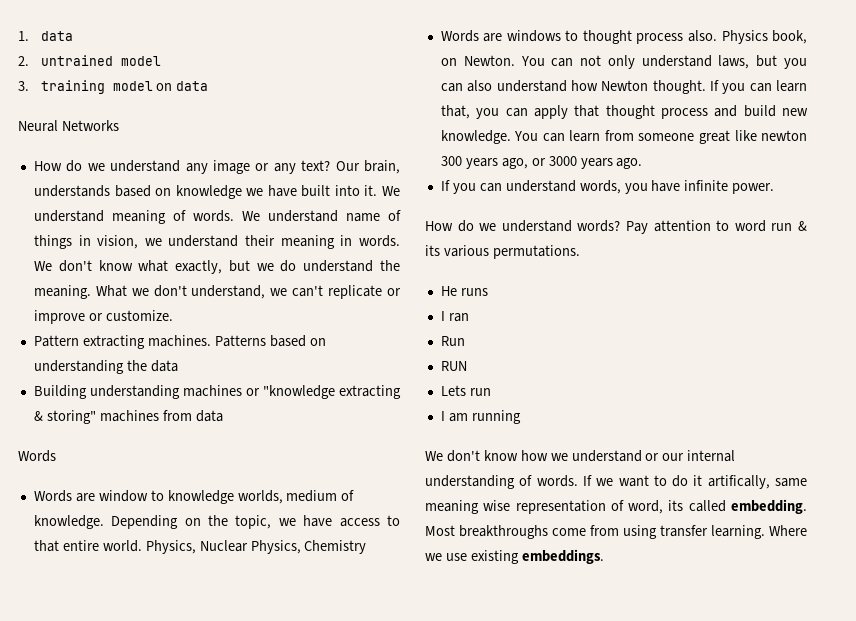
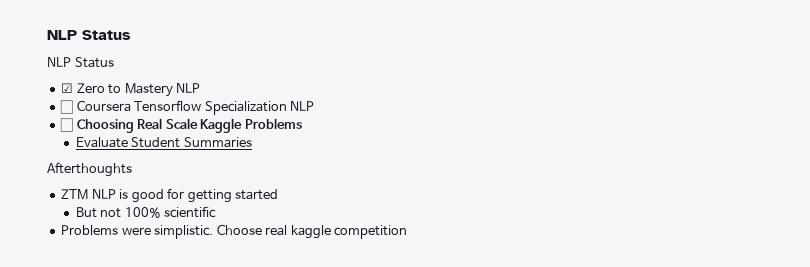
[18,31,73,41] [18,55,161,66] [18,80,209,94] [18,120,119,132] [33,160,401,174] [33,185,401,199] [33,210,402,224] [33,235,401,249] [33,260,401,274] [33,285,402,299] [33,310,173,324] [33,335,326,349] [33,360,178,374] [33,385,401,399] [33,410,223,424] [18,450,56,462] [33,490,355,504] [33,515,401,529] [33,540,367,554] [440,30,808,44] [440,55,807,69] [440,80,808,94] [440,105,808,119] [440,130,808,144] [440,156,643,169] [440,180,775,194] [425,220,808,234] [425,245,580,259] [440,286,488,296] [440,311,469,322] [440,336,465,346] [440,361,467,371] [440,385,491,396] [440,410,521,424] [425,450,736,462] [425,475,807,489] [425,499,807,514] [425,525,807,539] [425,549,604,564] 1. data // 2. untrained model // 3. training model on data // Neural Networks // How do we understand any image or any text? Our brain, understands based on knowledge we have built into it. We understand meaning of words. We understand name of things in vision, we understand their meaning in words. We don't know what exactly, but we do understand the meaning. What we don't understand, we can't replicate or improve or customize. // Pattern extracting machines. Patterns based on understanding the data // Building understanding machines or "knowledge extracting & storing" machines from data // Words // Words are window to knowledge worlds, medium of knowledge. Depending on the topic, we have access to that entire world. Physics, Nuclear Physics, Chemistry // Words are windows to thought process also. Physics book, on Newton. You can not only understand laws, but you can also understand how Newton thought. If you can learn that, you can apply that thought process and build new knowledge. You can learn from someone great like newton 300 years ago, or 3000 years ago. // If you can understand words, you have infinite power. // How do we understand words? Pay attention to word run & its various permutations. // He runs // I ran // Run // RUN // Lets run // I am running // We don't know how we understand or our internal understanding of words. If we want to do it artifically, same meaning wise representation of word, its called embedding. Most breakthroughs come from using transfer learning. Where we use existing embeddings. -> [47,30,131,40] [47,57,114,68] [61,83,201,97] [60,100,315,115] [60,118,302,133] [75,137,252,148] [47,162,132,177] [61,188,279,203] [75,206,217,218] [61,224,408,239] NLP Status // NLP Status // ☑ Zero to Mastery NLP // ☐ Coursera Tensorflow Specialization NLP // ☐ Choosing Real Scale Kaggle Problems // Evaluate Student Summaries // Afterthoughts // ZTM NLP is good for getting started // But not 100% scientific // Problems were simplistic. Choose real kaggle competition

